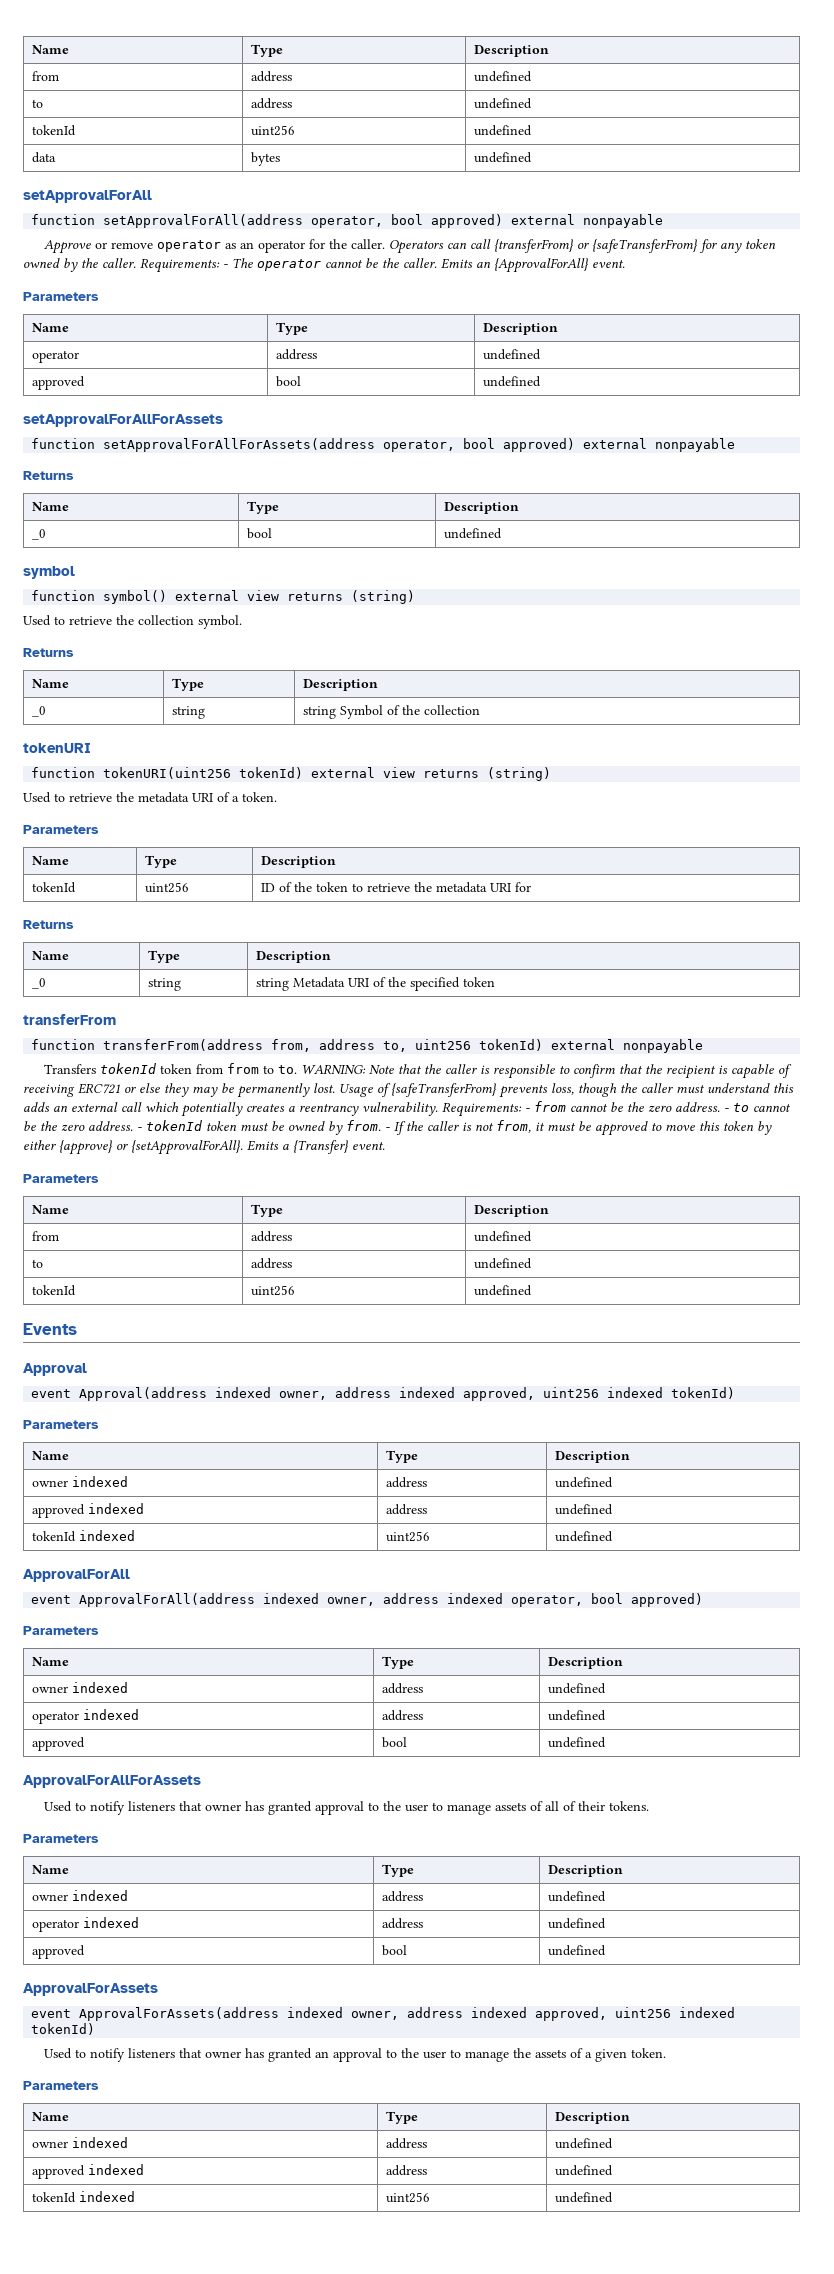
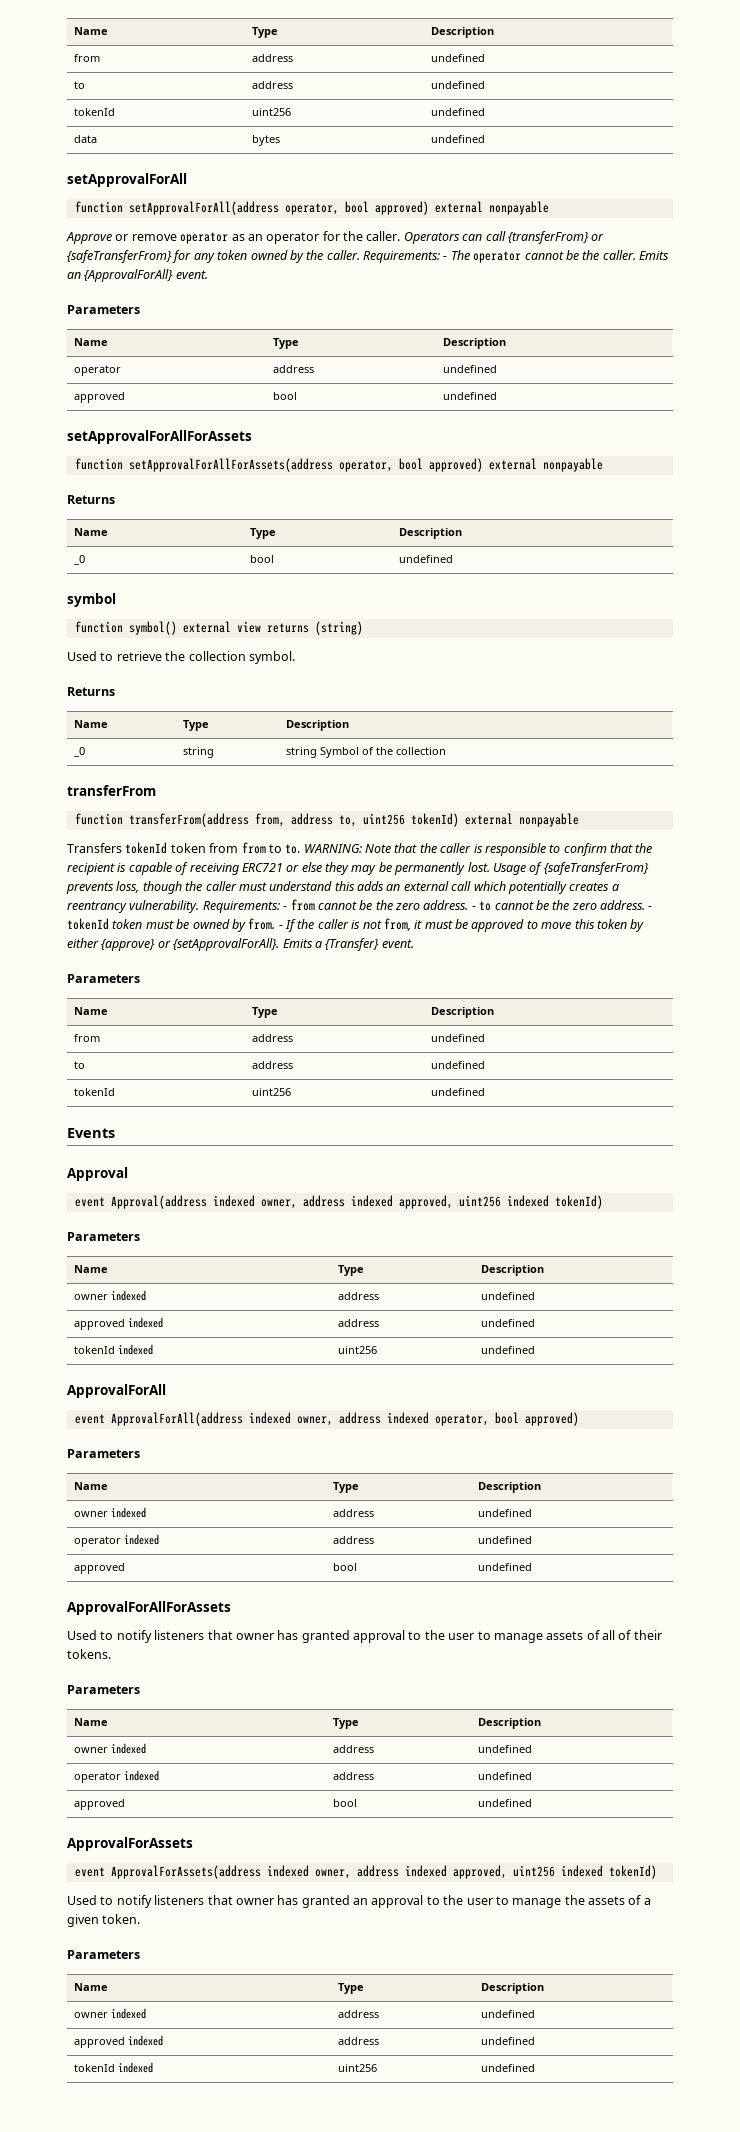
[23,743,91,753] [31,767,552,781] [23,792,277,803] [23,825,99,834] [31,856,69,865] [144,855,177,868] [260,856,336,868] [31,882,76,893] [144,882,189,893] [260,882,531,893] [23,920,74,929] [31,951,69,960] [147,950,180,963] [255,951,331,963] [31,978,46,989] [147,978,181,991] [255,977,495,991] // tokenURI // function tokenURI(uint256 tokenId) external view returns (string) // Used to retrieve the metadata URI of a token. // Parameters // Name | Type | Description // tokenId | uint256 | ID of the token to retrieve the metadata URI for // Returns // Name | Type | Description // _0 | string | string Metadata URI of the specified token -> (447, 751) none

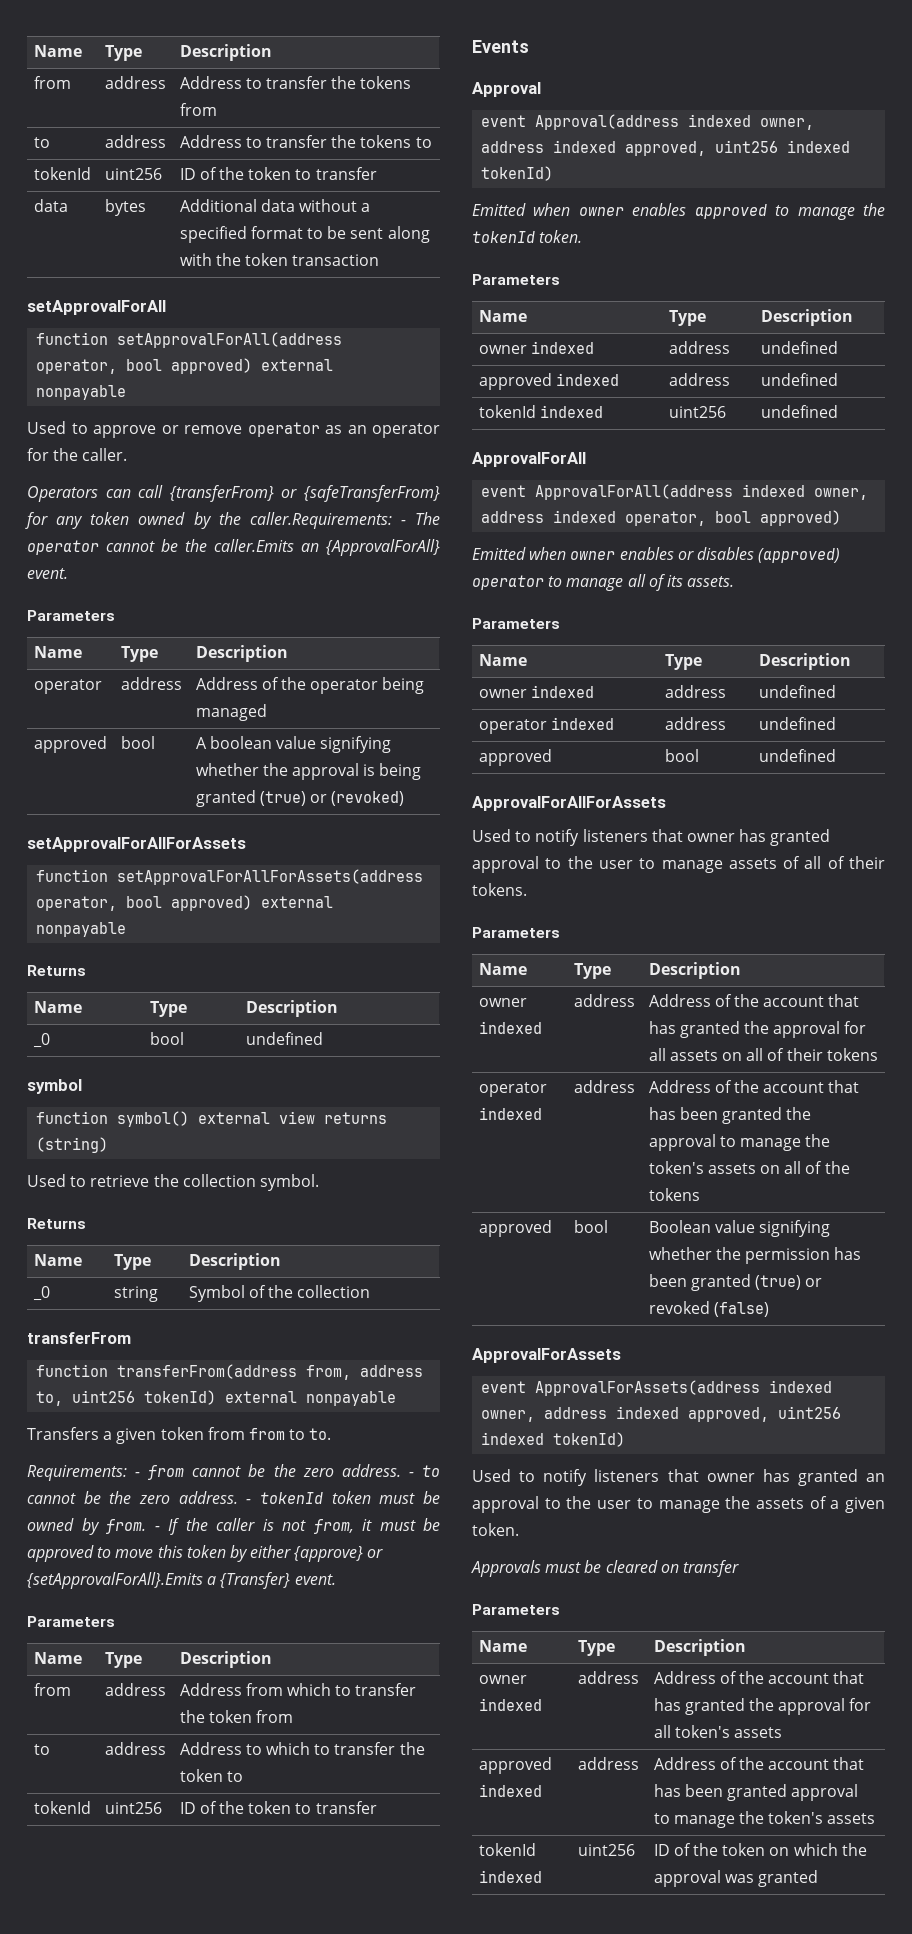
[74,27,109,35] [252,27,279,38] [431,27,495,38] [74,54,101,62] [252,54,294,62] [431,54,486,62] [74,81,86,89] [252,81,294,89] [431,81,486,89] [74,108,116,116] [252,108,292,116] [431,108,486,116] [74,135,98,143] [252,135,281,146] [431,135,486,143] Name | Type | Description // from | address | undefined // to | address | undefined // tokenId | uint256 | undefined // data | bytes | undefined -> [33,45,82,57] [104,45,142,61] [179,44,272,61] [33,76,71,89] [104,76,166,89] [179,76,412,89] [179,103,217,116] [33,137,50,148] [104,135,166,148] [179,135,432,148] [33,167,91,180] [104,168,162,180] [179,167,377,180] [33,199,68,212] [104,199,146,216] [179,199,371,212] [179,226,430,243] [179,253,380,266] Name | Type | Description // from | address | Address to transfer the tokens from // to | address | Address to transfer the tokens to // tokenId | uint256 | ID of the token to transfer // data | bytes | Additional data without a specified format to be sent along with the token transaction
[66,232,112,244] Approve -> [27,421,156,438] Used to approve
(401, 236) none -> (128, 454) //
[326,250,440,263] caller. Requirements: -> [249,512,392,529] caller.Requirements:
[602,250,669,260] caller. Emits -> [214,539,294,552] caller.Emits
[443,365,498,373] [74,392,126,403] [273,392,298,400] [443,392,498,400] undefined // approved | bool | undefined -> [195,677,425,694] [195,704,267,721] [33,736,107,753] [120,736,155,749] [195,736,392,753] [195,763,422,780] [195,790,405,807] Address of the operator being managed // approved | bool | A boolean value signifying whether the approval is being granted (true) or (revoked)
[286,747,318,758] string -> (158, 1294) none
[125,842,168,854] tokenId -> [103,1428,157,1444] a given
[303,843,653,856] [67,862,649,875] [66,881,619,894] [67,900,200,913] WARNING: Note that the caller is responsible to confirm that the recipient is capable of receiving ERC721 or else they may be permanently lost. Usage of {safeTransferFrom} prevents loss, though the caller must understand this adds an external call which potentially creates a reentrancy vulnerability. -> (332, 1434) //
[173,938,313,951] {setApprovalForAll}. Emits -> [27,1572,203,1589] {setApprovalForAll}.Emits
[431,1034,486,1042] [74,1061,86,1069] [252,1061,294,1069] [431,1061,486,1069] [74,1088,116,1096] [252,1088,292,1096] [431,1088,486,1096] undefined // to | address | undefined // tokenId | uint256 | undefined -> [179,1683,417,1696] [179,1710,294,1723] [33,1744,50,1755] [104,1742,166,1755] [179,1742,425,1755] [179,1769,243,1782] [33,1801,91,1814] [104,1802,162,1814] [179,1801,377,1814] Address from which to transfer the token from // to | address | Address to which to transfer the token to // tokenId | uint256 | ID of the token to transfer
(603, 1202) none -> [472,203,885,220] [472,230,583,243] // Emitted when owner enables approved to manage the tokenId token.
(579, 1419) none -> [472,547,841,563] [472,574,735,591] // Emitted when owner enables or disables (approved) operator to manage all of its assets.
[478,1745,533,1753] [74,1770,160,1783] [333,1772,375,1780] [478,1772,533,1780] [74,1799,126,1810] [333,1799,358,1807] [478,1799,533,1807] undefined // operator indexed | address | undefined // approved | bool | undefined -> [648,994,860,1007] [648,1021,867,1038] [648,1048,878,1061] [478,1082,547,1097] [478,1107,542,1120] [573,1080,635,1093] [648,1080,860,1093] [648,1107,812,1124] [648,1134,831,1151] [648,1161,850,1174] [648,1188,700,1201] [478,1220,552,1237] [573,1220,608,1233] [648,1220,831,1237] [648,1247,862,1264] [648,1274,823,1291] [648,1301,769,1317] Address of the account that has granted the approval for all assets on all of their tokens // operator indexed | address | Address of the account that has been granted the approval to manage the token's assets on all of the tokens // approved | bool | Boolean value signifying whether the permission has been granted (true) or revoked (false)
[67,1950,140,1959] [74,1983,109,1991] [338,1983,365,1994] [481,1983,545,1994] [74,2008,147,2019] [338,2010,380,2018] [481,2010,536,2018] [74,2035,164,2048] [338,2037,380,2045] [481,2037,536,2045] [74,2062,154,2073] [338,2064,378,2072] [481,2064,536,2072] // Parameters // Name | Type | Description // owner indexed | address | undefined // approved indexed | address | undefined // tokenId indexed | uint256 | undefined -> [471,1560,739,1577] [472,1604,560,1615] [478,1640,527,1652] [577,1640,615,1656] [653,1639,746,1656] [478,1675,527,1684] [478,1698,542,1711] [577,1671,639,1684] [653,1671,865,1684] [653,1698,872,1715] [653,1725,783,1738] [478,1757,552,1774] [478,1784,542,1797] [577,1757,639,1770] [653,1757,865,1770] [653,1784,859,1801] [653,1811,876,1828] [478,1843,536,1856] [478,1870,542,1883] [577,1844,635,1856] [653,1843,867,1856] [653,1870,819,1887] // Approvals must be cleared on transfer // Parameters // Name | Type | Description // owner indexed | address | Address of the account that has granted the approval for all token's assets // approved indexed | address | Address of the account that has been granted approval to manage the token's assets // tokenId indexed | uint256 | ID of the token on which the approval was granted

